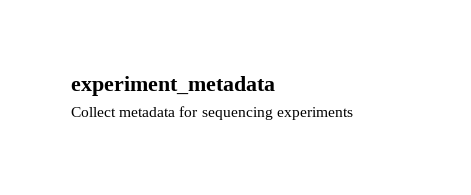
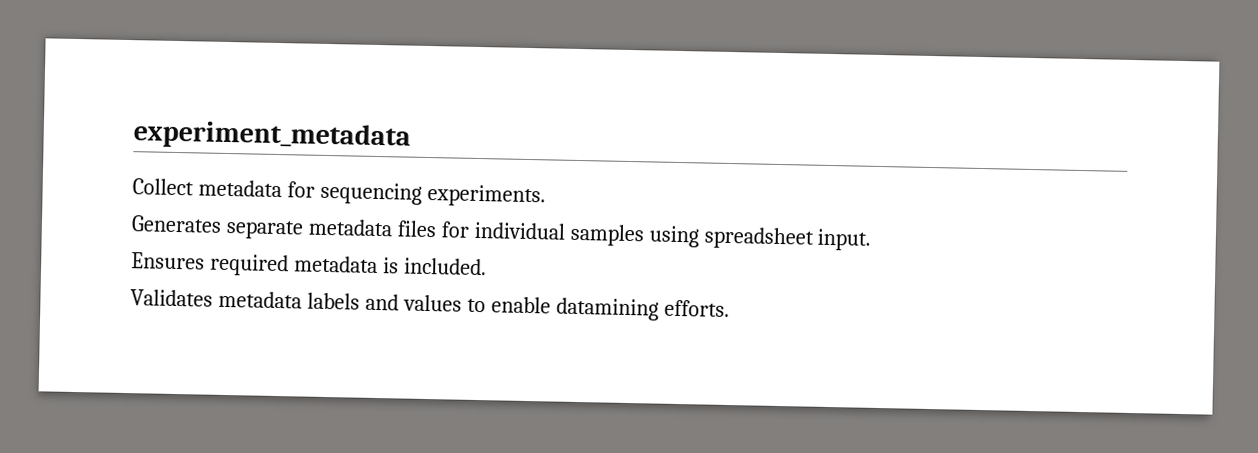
[276,107,353,120] experiments -> [426,183,546,208] [131,215,872,251] [131,252,487,277] [130,289,730,321] experiments. // Generates separate metadata files for individual samples using spreadsheet input. // Ensures required metadata is included. // Validates metadata labels and values to enable datamining efforts.

